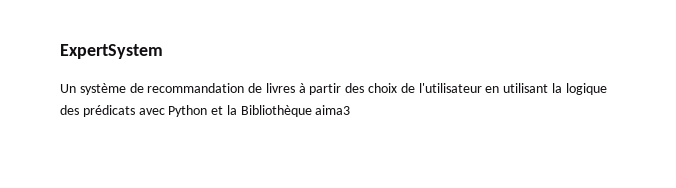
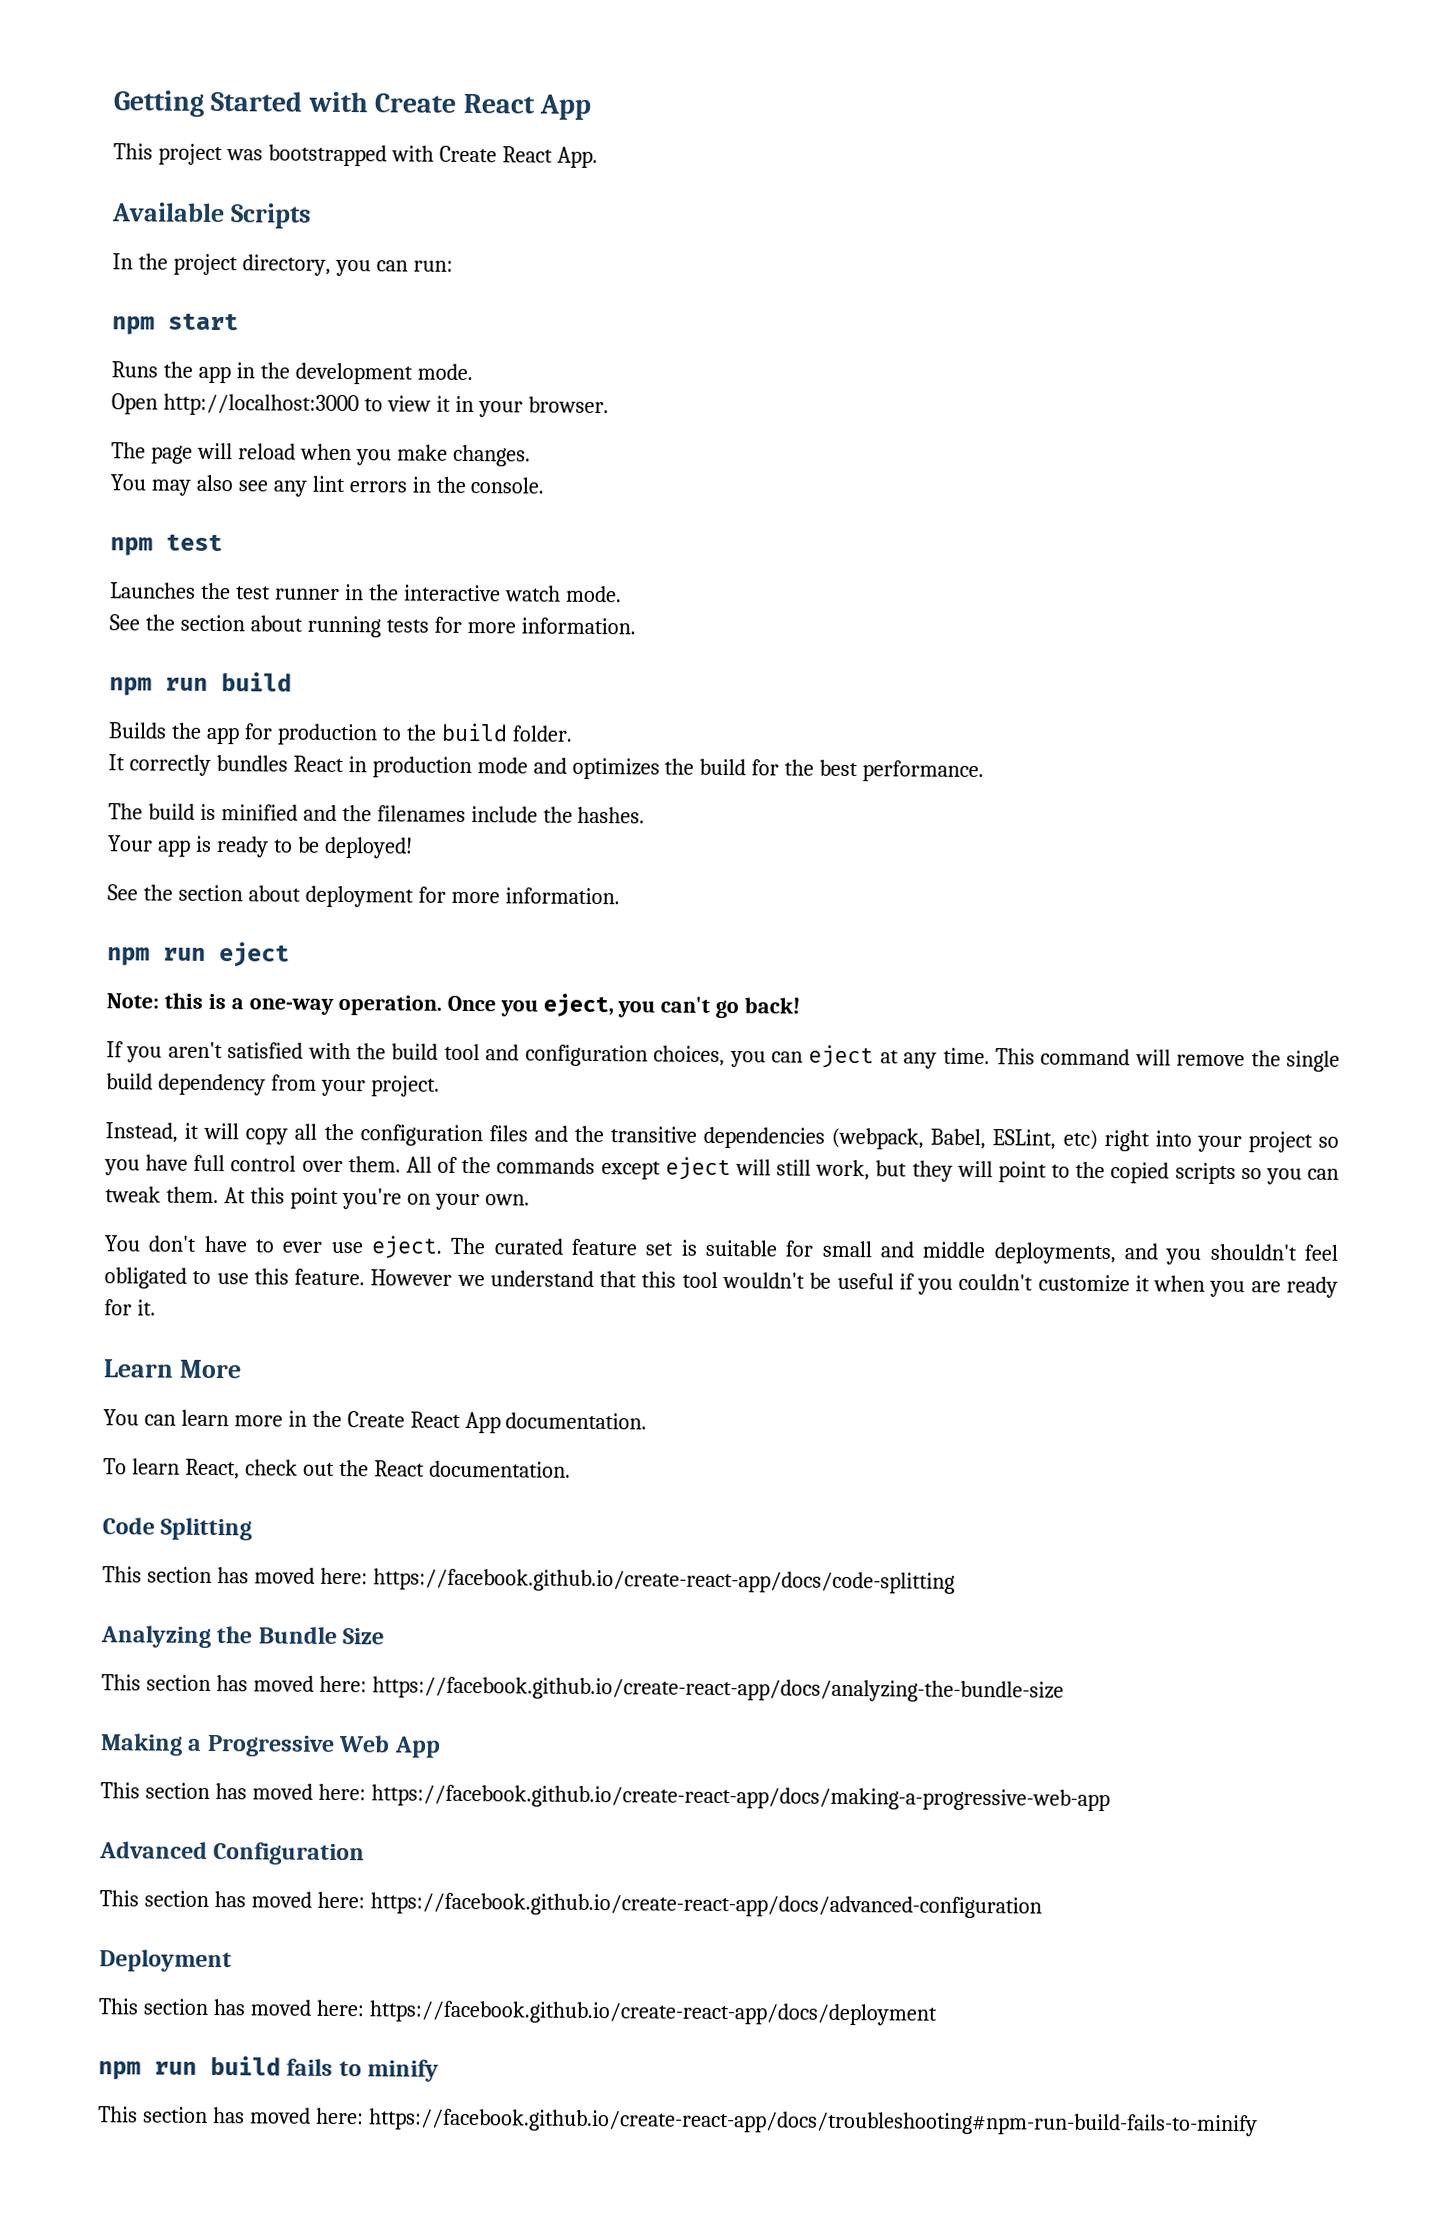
[60,44,163,59] [60,83,607,95] [60,105,351,117] ExpertSystem // Un système de recommandation de livres à partir des choix de l'utilisateur en utilisant la logique des prédicats avec Python et la Bibliothèque aima3 -> [113,90,592,120] [113,143,598,168] [111,202,312,229] [112,253,453,277] [112,312,239,335] [111,361,473,385] [111,393,609,418] [111,442,531,467] [110,474,545,497] [110,533,223,556] [110,582,622,603] [109,614,636,638] [109,672,292,696] [108,722,573,746] [108,754,985,783] [108,803,646,824] [108,835,413,859] [107,884,620,908] [107,942,290,967] [106,992,801,1019] [106,1041,1340,1072] [106,1073,440,1097] [105,1122,1339,1153] [104,1154,1339,1185] [105,1186,530,1211] [104,1235,1339,1265] [104,1267,1338,1298] [104,1299,156,1316] [103,1359,242,1379] [103,1409,648,1434] [103,1458,571,1480] [102,1517,253,1541] [102,1566,955,1594] [100,1625,385,1648] [101,1674,1064,1703] [100,1733,441,1758] [100,1782,1110,1812] [99,1841,366,1866] [99,1890,1042,1919] [99,1949,232,1973] [98,1998,937,2026] [98,2056,440,2082] [98,2106,1258,2137] Getting Started with Create React App // This project was bootstrapped with Create React App. // Available Scripts // In the project directory, you can run: // npm start // Runs the app in the development mode. // Open http://localhost:3000 to view it in your browser. // The page will reload when you make changes. // You may also see any lint errors in the console. // npm test // Launches the test runner in the interactive watch mode. // See the section about running tests for more information. // npm run build // Builds the app for production to the build folder. // It correctly bundles React in production mode and optimizes the build for the best performance. // The build is minified and the filenames include the hashes. // Your app is ready to be deployed! // See the section about deployment for more information. // npm run eject // Note: this is a one-way operation. Once you eject, you can't go back! // If you aren't satisfied with the build tool and configuration choices, you can eject at any time. This command will remove the single build dependency from your project. // Instead, it will copy all the configuration files and the transitive dependencies (webpack, Babel, ESLint, etc) right into your project so you have full control over them. All of the commands except eject will still work, but they will point to the copied scripts so you can tweak them. At this point you're on your own. // You don't have to ever use eject. The curated feature set is suitable for small and middle deployments, and you shouldn't feel obligated to use this feature. However we understand that this tool wouldn't be useful if you couldn't customize it when you are ready for it. // Learn More // You can learn more in the Create React App documentation. // To learn React, check out the React documentation. // Code Splitting // This section has moved here: https://facebook.github.io/create-react-app/docs/code-splitting // Analyzing the Bundle Size // This section has moved here: https://facebook.github.io/create-react-app/docs/analyzing-the-bundle-size // Making a Progressive Web App // This section has moved here: https://facebook.github.io/create-react-app/docs/making-a-progressive-web-app // Advanced Configuration // This section has moved here: https://facebook.github.io/create-react-app/docs/advanced-configuration // Deployment // This section has moved here: https://facebook.github.io/create-react-app/docs/deployment // npm run build fails to minify // This section has moved here: https://facebook.github.io/create-react-app/docs/troubleshooting#npm-run-build-fails-to-minify

